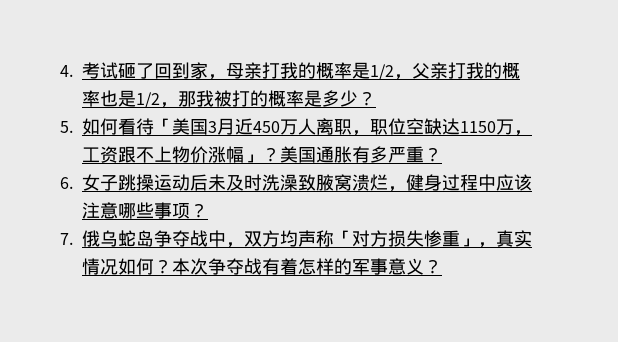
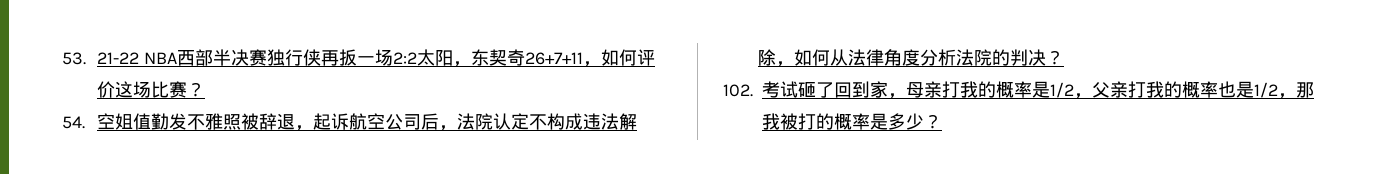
[60,65,73,77] 4. -> [62,49,655,67] [96,81,205,98] [62,113,637,131] [757,49,1064,67] [723,84,753,97] 53. 21-22 NBA西部半决赛独行侠再扳一场2:2太阳，东契奇26+7+11，如何评价这场比赛？ // 54.空姐值勤发不雅照被辞退，起诉航空公司后，法院认定不构成违法解除，如何从法律角度分析法院的判决？ // 102.
[60,118,532,136] [82,146,442,163] [60,174,532,192] [82,202,208,219] [60,230,532,248] [82,258,442,275] // 5.如何看待「美国3月近450万人离职，职位空缺达1150万，工资跟不上物价涨幅」？美国通胀有多严重？ // 6.女子跳操运动后未及时洗澡致腋窝溃烂，健身过程中应该注意哪些事项？ // 7.俄乌蛇岛争夺战中，双方均声称「对方损失惨重」，真实情况如何？本次争夺战有着怎样的军事意义？ -> (942, 121) none

